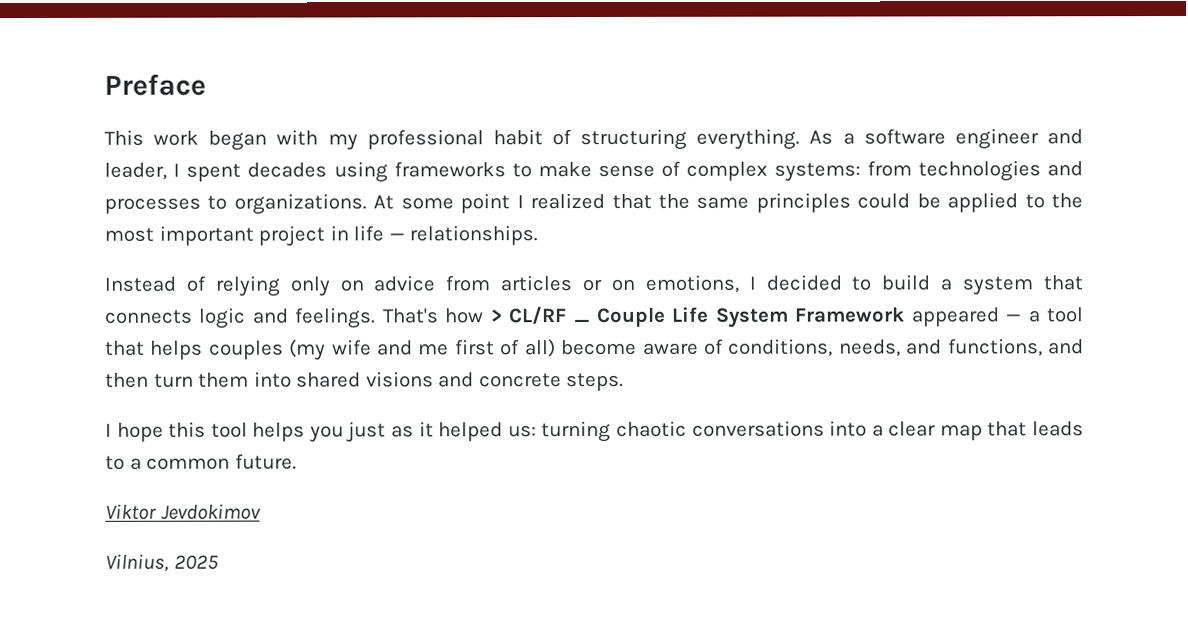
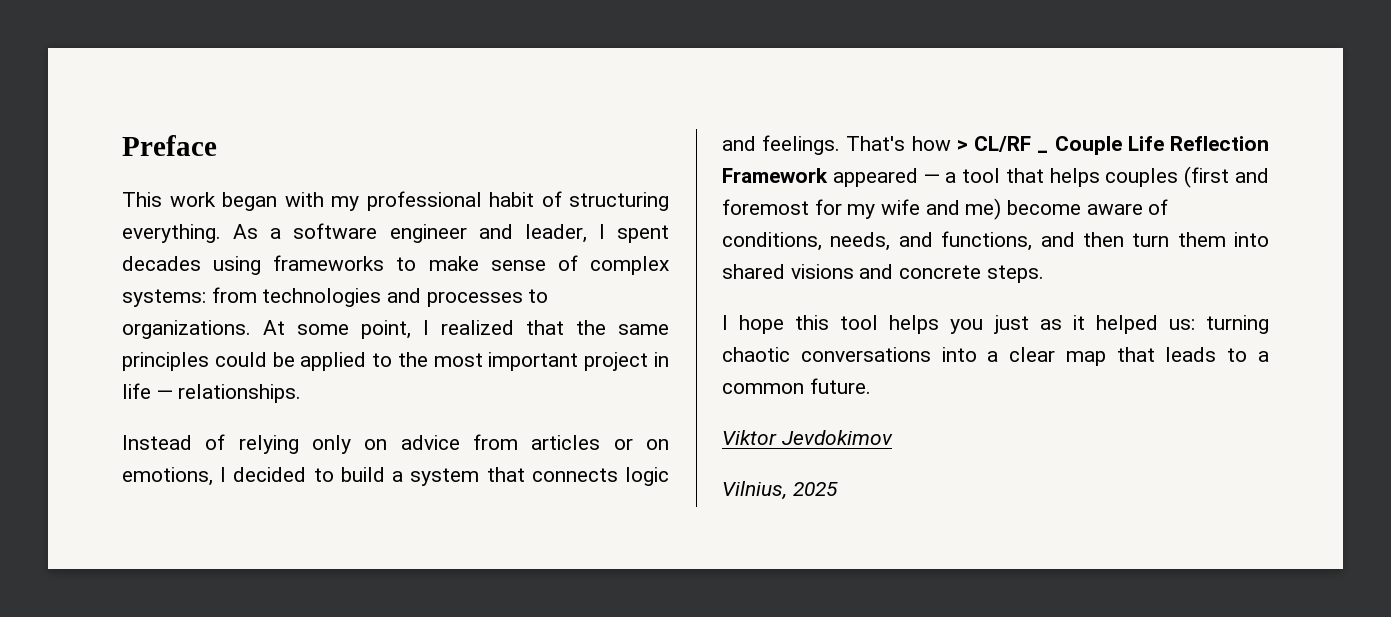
[460,193,511,214] point -> [361,320,411,339] point,
[714,307,789,328] System -> [1170,136,1269,151] Reflection
[289,339,556,361] (my wife and me first of all) -> [1184,166,1269,188] [722,198,1002,220] (first and foremost for my wife and me)

